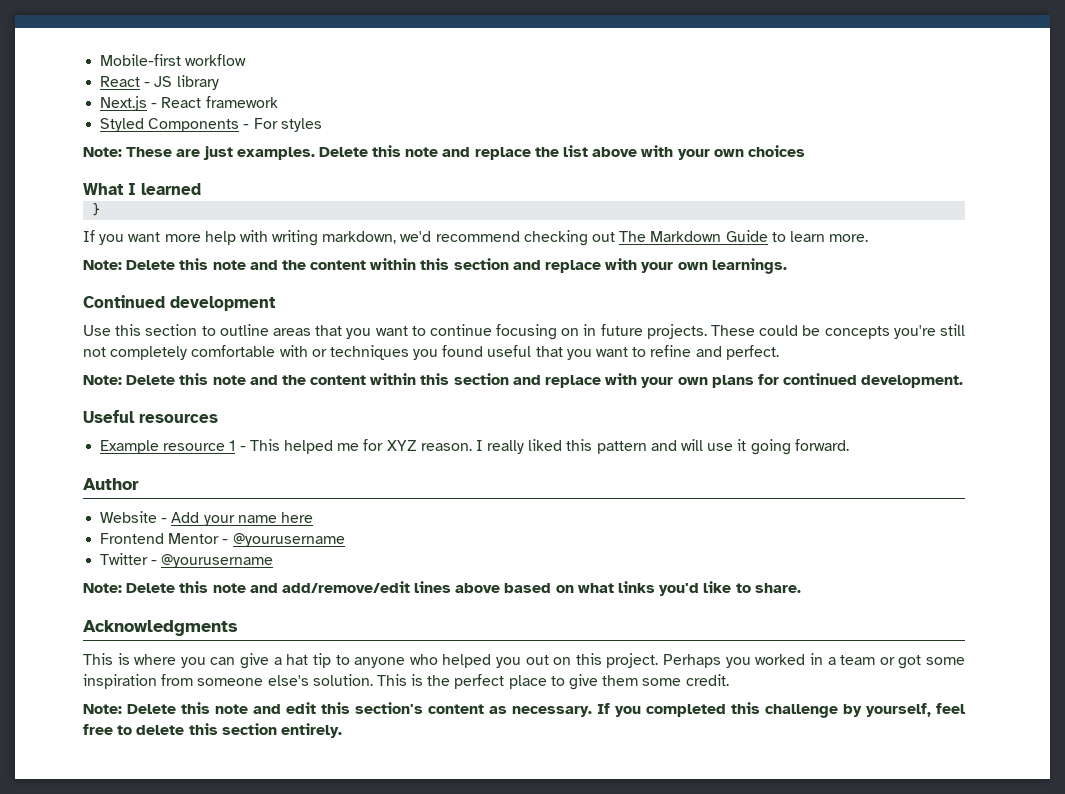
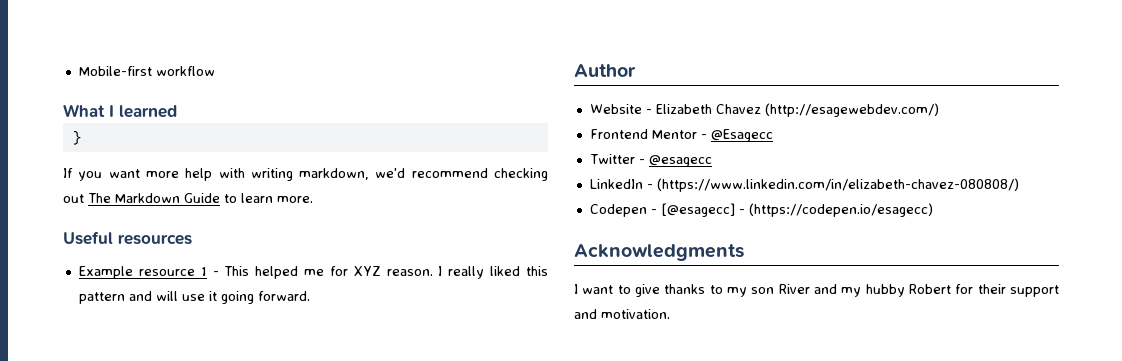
[100,75,219,90] [100,96,278,111] [100,118,322,132] [83,145,805,160] // React - JS library // Next.js - React framework // Styled Components - For styles // Note: These are just examples. Delete this note and replace the list above with your own choices -> (215, 71) none
[83,258,787,274] [83,295,276,311] [83,324,965,340] [83,345,779,360] [83,373,964,388] // Note: Delete this note and the content within this section and replace with your own learnings. // Continued development // Use this section to outline areas that you want to continue focusing on in future projects. These could be concepts you're still not completely comfortable with or techniques you found useful that you want to refine and perfect. // Note: Delete this note and the content within this section and replace with your own plans for continued development. -> (313, 199) none
[171,512,313,526] Add your name here -> [655,103,939,117] Elizabeth Chavez (http://esagewebdev.com/)
[232,533,345,547] @yourusername -> [710,129,773,142] @Esagecc
[161,554,274,568] [83,581,801,596] [83,620,238,636] [83,653,966,669] [83,674,729,690] [83,702,965,718] [83,723,342,738] @yourusername // Note: Delete this note and add/remove/edit lines above based on what links you'd like to share. // Acknowledgments // This is where you can give a hat tip to anyone who helped you out on this project. Perhaps you worked in a team or got some inspiration from someone else's solution. This is the perfect place to give them some credit. // Note: Delete this note and edit this section's content as necessary. If you completed this challenge by yourself, feel free to delete this section entirely. -> [648,155,712,167] [589,178,1019,192] [589,203,933,217] [574,244,744,261] [574,284,1059,297] [574,309,670,319] @esagecc // LinkedIn - (https://www.linkedin.com/in/elizabeth-chavez-080808/) // Codepen - [@esagecc] - (https://codepen.io/esagecc) // Acknowledgments // I want to give thanks to my son River and my hubby Robert for their support and motivation.

